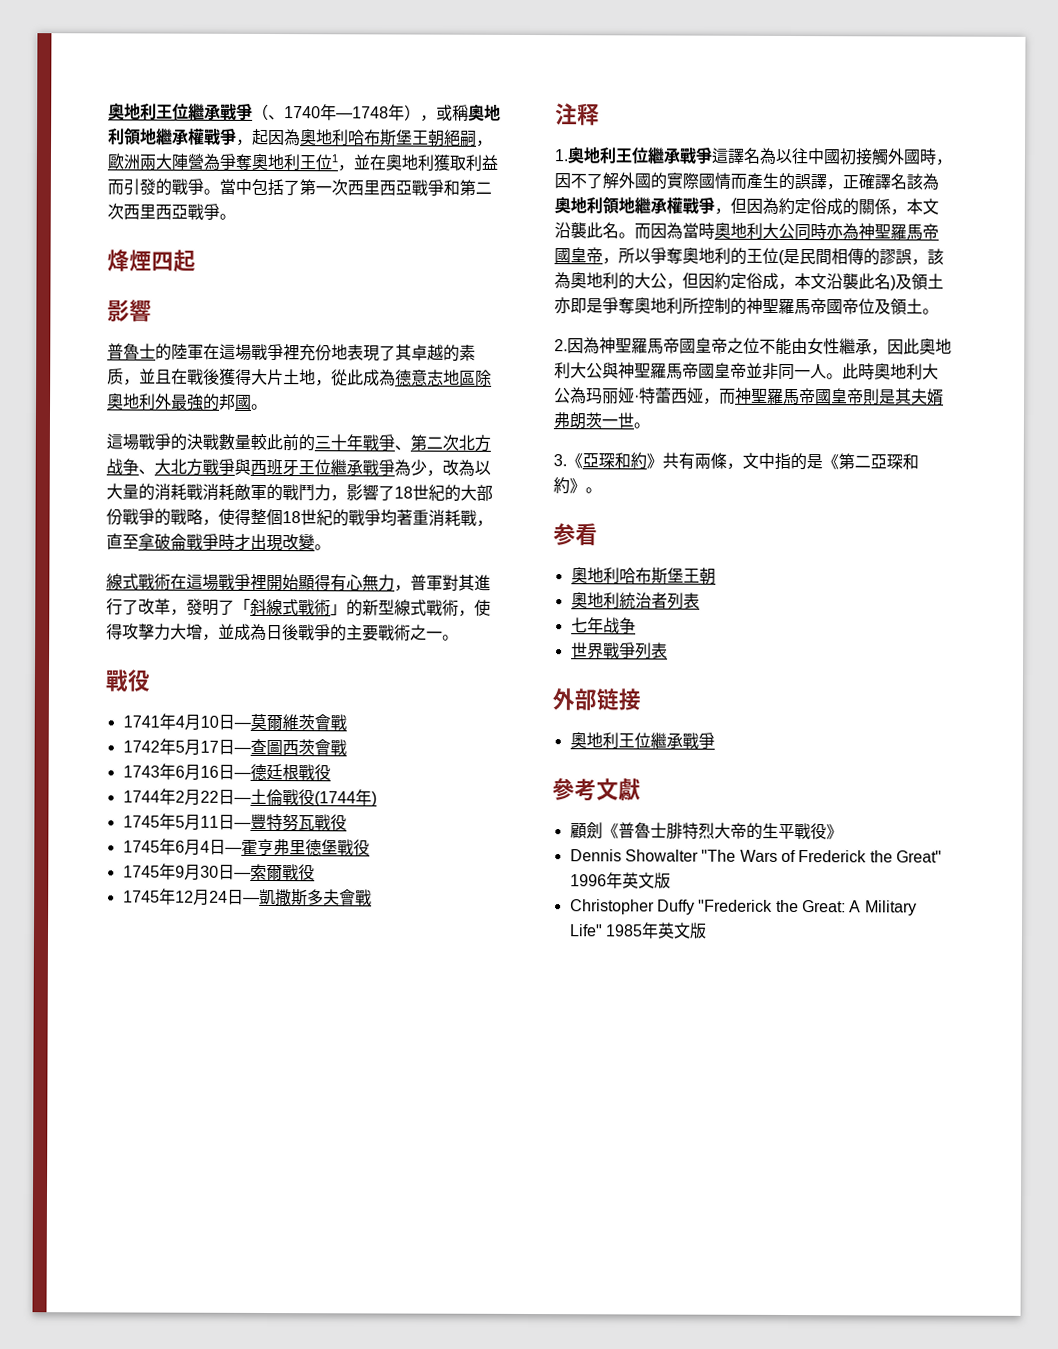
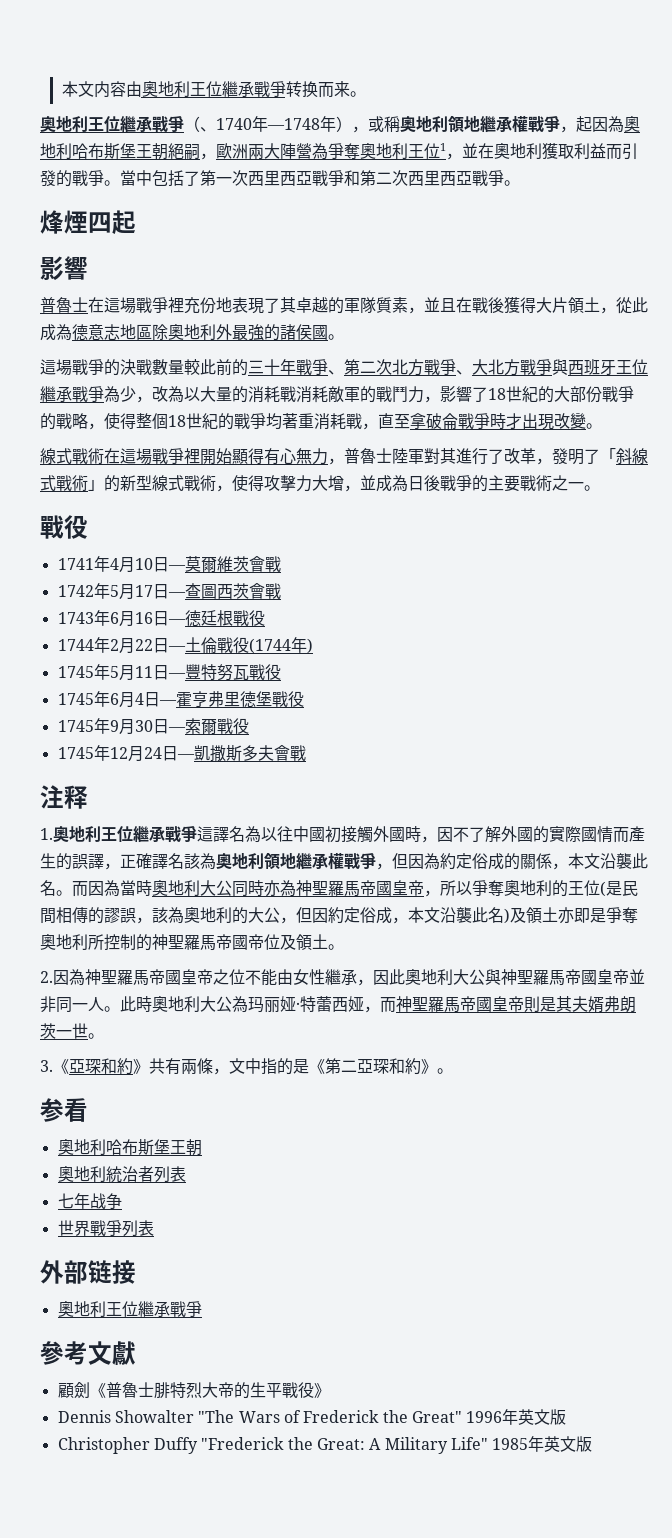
(108, 112) none -> [61,81,366,98] 本文内容由奧地利王位繼承戰爭转换而来。 //
[155,343,204,361] 的陸軍 -> (88, 304) none
[459,344,476,361] [107,368,124,385] 素质 -> [344,297,408,314] 軍隊質素
[283,369,316,386] 土地 -> [568,297,600,313] 領土
[219,393,236,410] 邦 -> [280,324,312,340] 諸侯
[106,458,139,476] 战争 -> [424,359,456,376] 戰爭
(427, 582) none -> [360,448,408,464] 魯士陸

